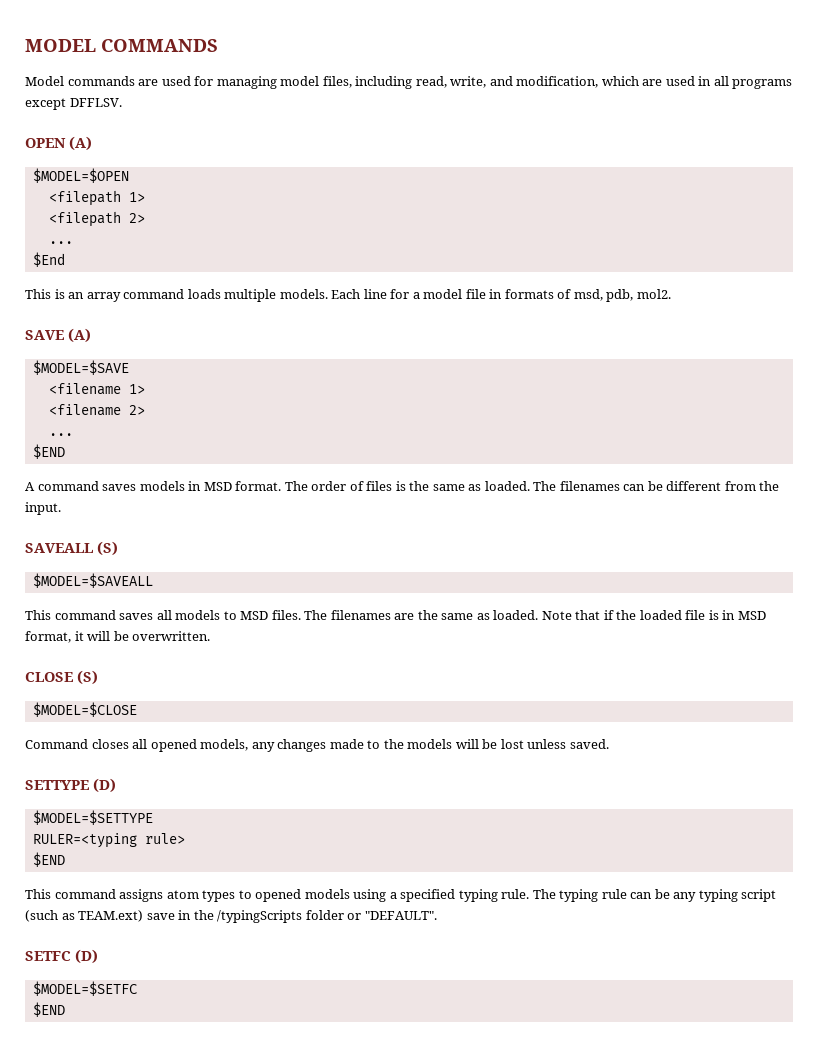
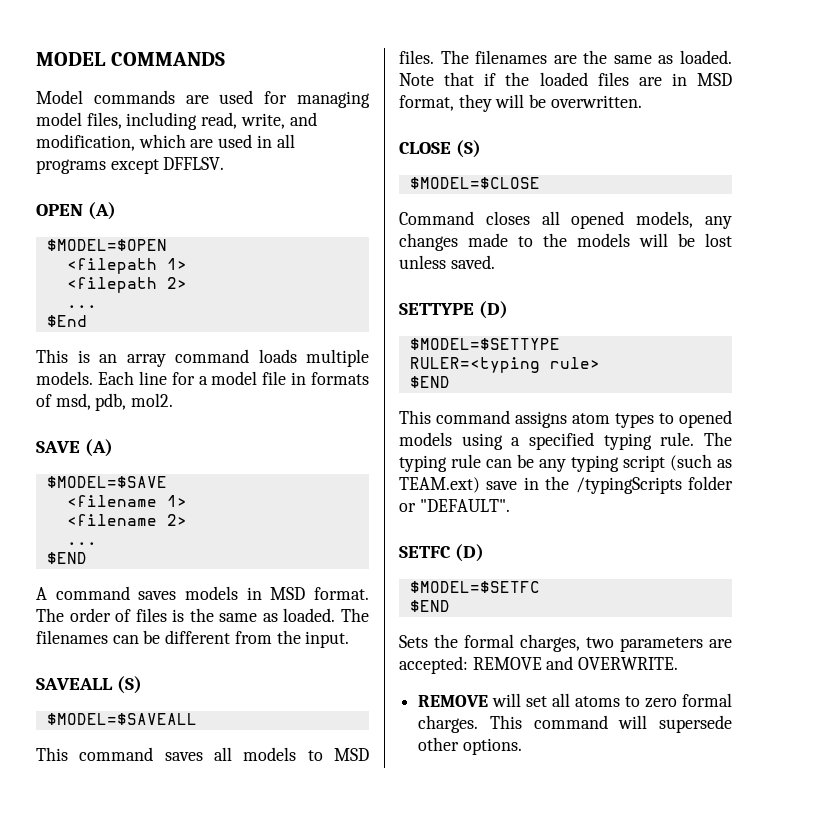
[685,610,719,620] file is -> [597,72,662,86] files are
[74,631,84,641] it -> [458,94,492,112] they
(65, 1009) none -> [399,634,732,652] [399,656,679,674] [418,693,732,708] [418,715,732,733] [418,737,522,755] // Sets the formal charges, two parameters are accepted: REMOVE and OVERWRITE. // REMOVE will set all atoms to zero formal charges. This command will supersede other options.

